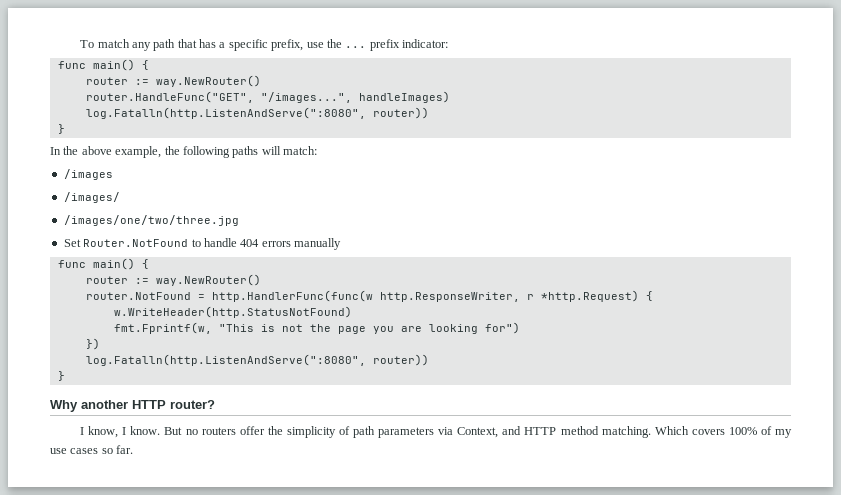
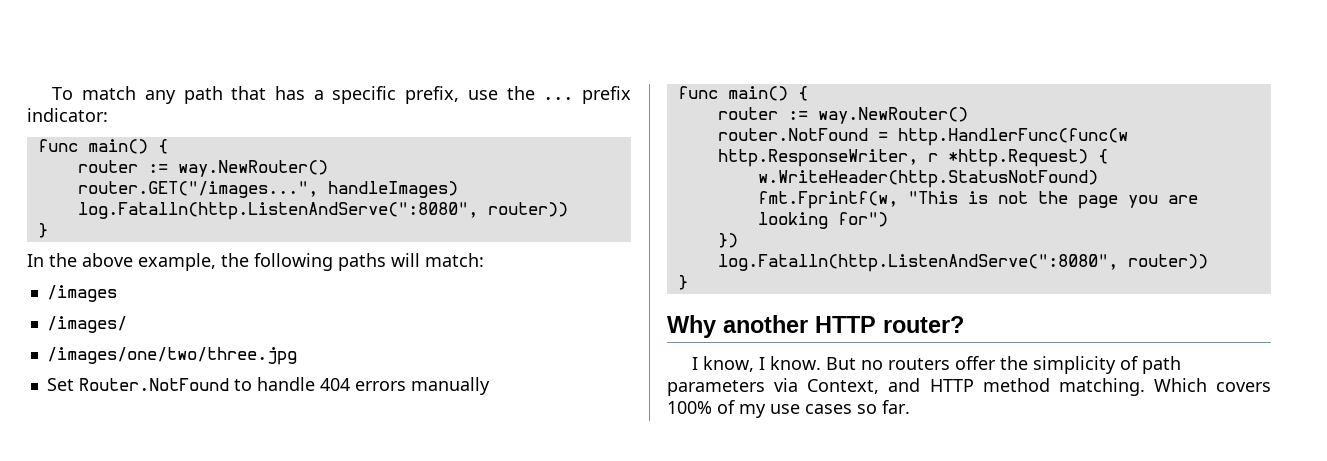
[85,91,352,103] router.HandleFunc("GET", "/images...", -> [77,181,318,198] router.GET("/images...",

